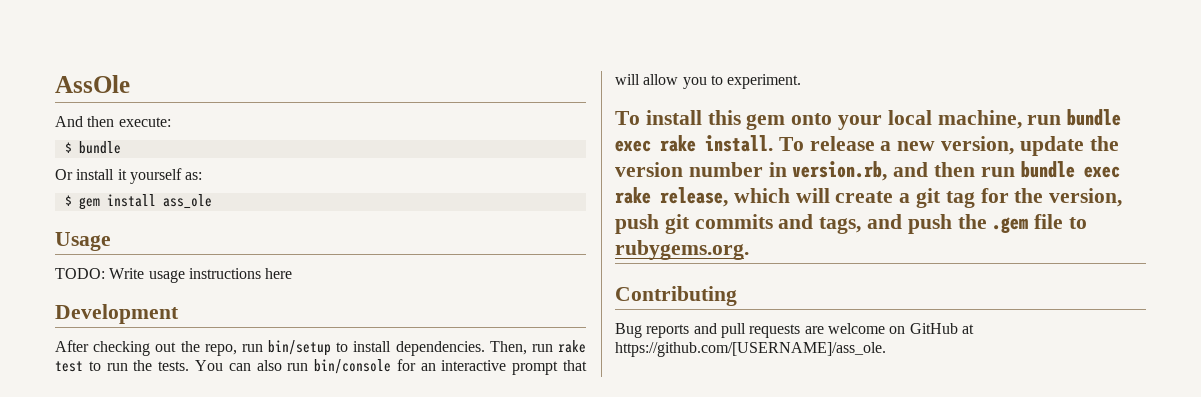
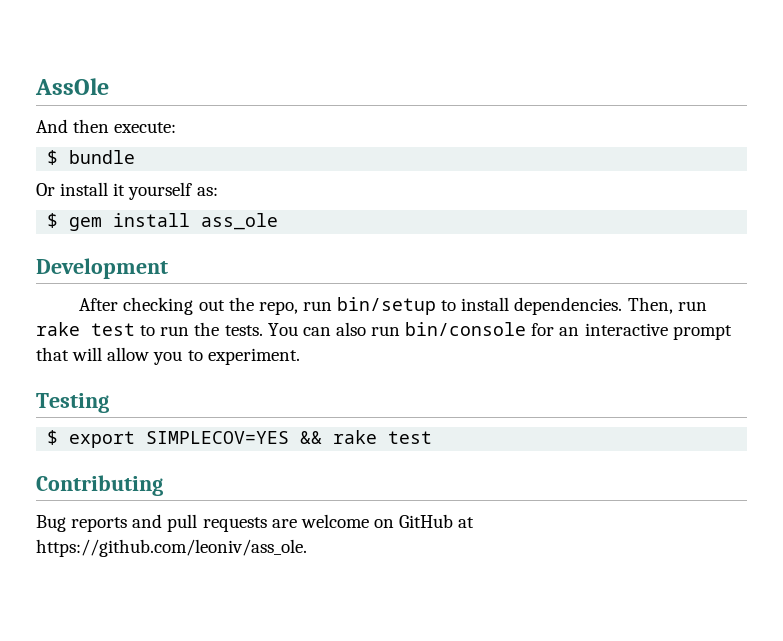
[55,232,111,251] [55,268,293,283] // Usage // TODO: Write usage instructions here -> (279, 221) none
[615,109,1122,130] [615,135,1119,156] [615,161,1120,181] [615,187,1123,208] [615,214,1088,234] [615,240,749,260] To install this gem onto your local machine, run bundle exec rake install. To release a new version, update the version number in version.rb, and then run bundle exec rake release, which will create a git tag for the version, push git commits and tags, and push the .gem file to rubygems.org. -> [36,393,109,413] [47,430,433,448] Testing // $ export SIMPLECOV=YES && rake test
[615,342,886,357] https://github.com/[USERNAME]/ass_ole. -> [36,539,307,557] https://github.com/leoniv/ass_ole.

